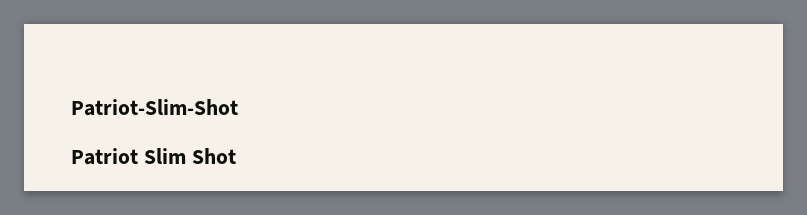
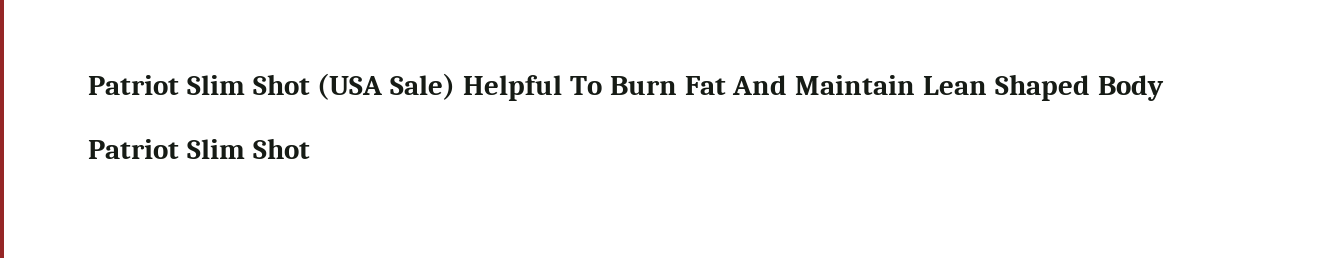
[71,99,238,116] Patriot-Slim-Shot -> [88,73,1164,101] Patriot Slim Shot (USA Sale) Helpful To Burn Fat And Maintain Lean Shaped Body

